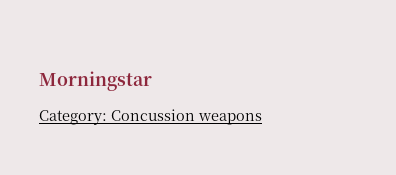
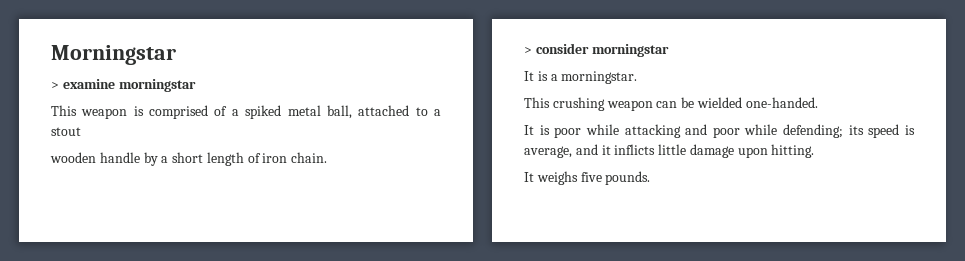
[39,109,262,125] Category: Concussion weapons -> [51,79,196,92] [51,105,442,119] [51,127,81,136] [50,152,328,166] [524,43,669,57] [524,71,638,84] [524,97,818,111] [524,124,915,138] [524,144,815,158] [524,171,651,185] > examine morningstar // This weapon is comprised of a spiked metal ball, attached to a stout // wooden handle by a short length of iron chain. // > consider morningstar // It is a morningstar. // This crushing weapon can be wielded one-handed. // It is poor while attacking and poor while defending; its speed is average, and it inflicts little damage upon hitting. // It weighs five pounds.

